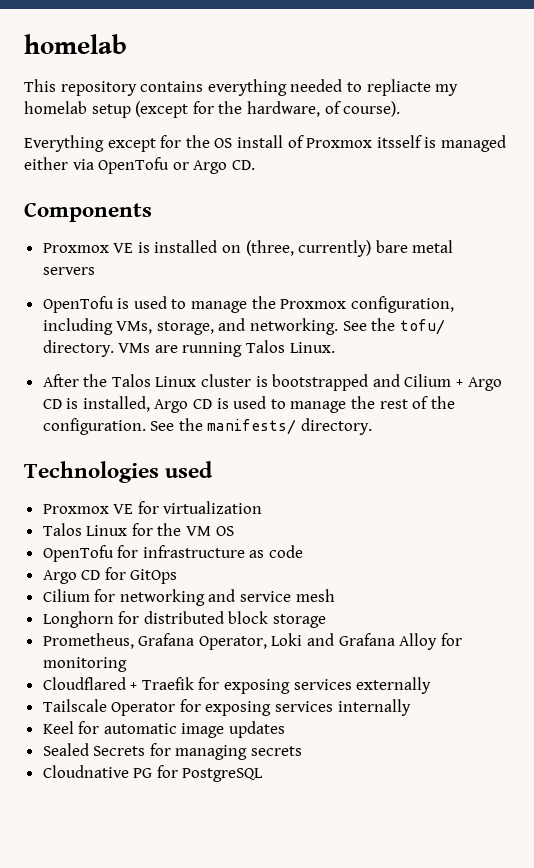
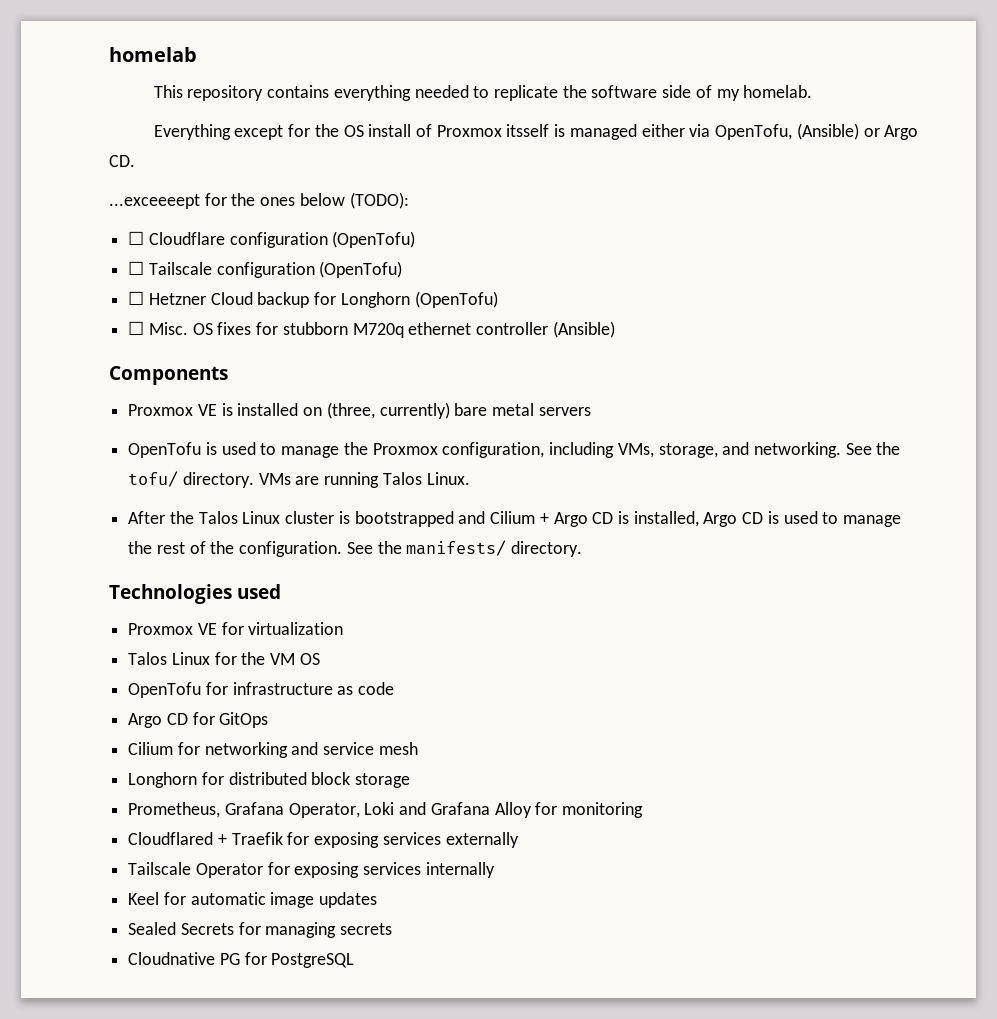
[366,79,459,96] [24,101,401,118] repliacte my homelab setup (except for the hardware, of course). -> [493,85,813,101] replicate the software side of my homelab.
[98,157,170,174] OpenTofu -> [715,123,859,140] OpenTofu, (Ansible)
(255, 165) none -> [109,192,409,209] [128,231,416,248] [128,261,403,278] [128,291,498,308] [128,321,615,338] // ...exceeeept for the ones below (TODO): // ☐ Cloudflare configuration (OpenTofu) // ☐ Tailscale configuration (OpenTofu) // ☐ Hetzner Cloud backup for Longhorn (OpenTofu) // ☐ Misc. OS fixes for stubborn M720q ethernet controller (Ansible)

